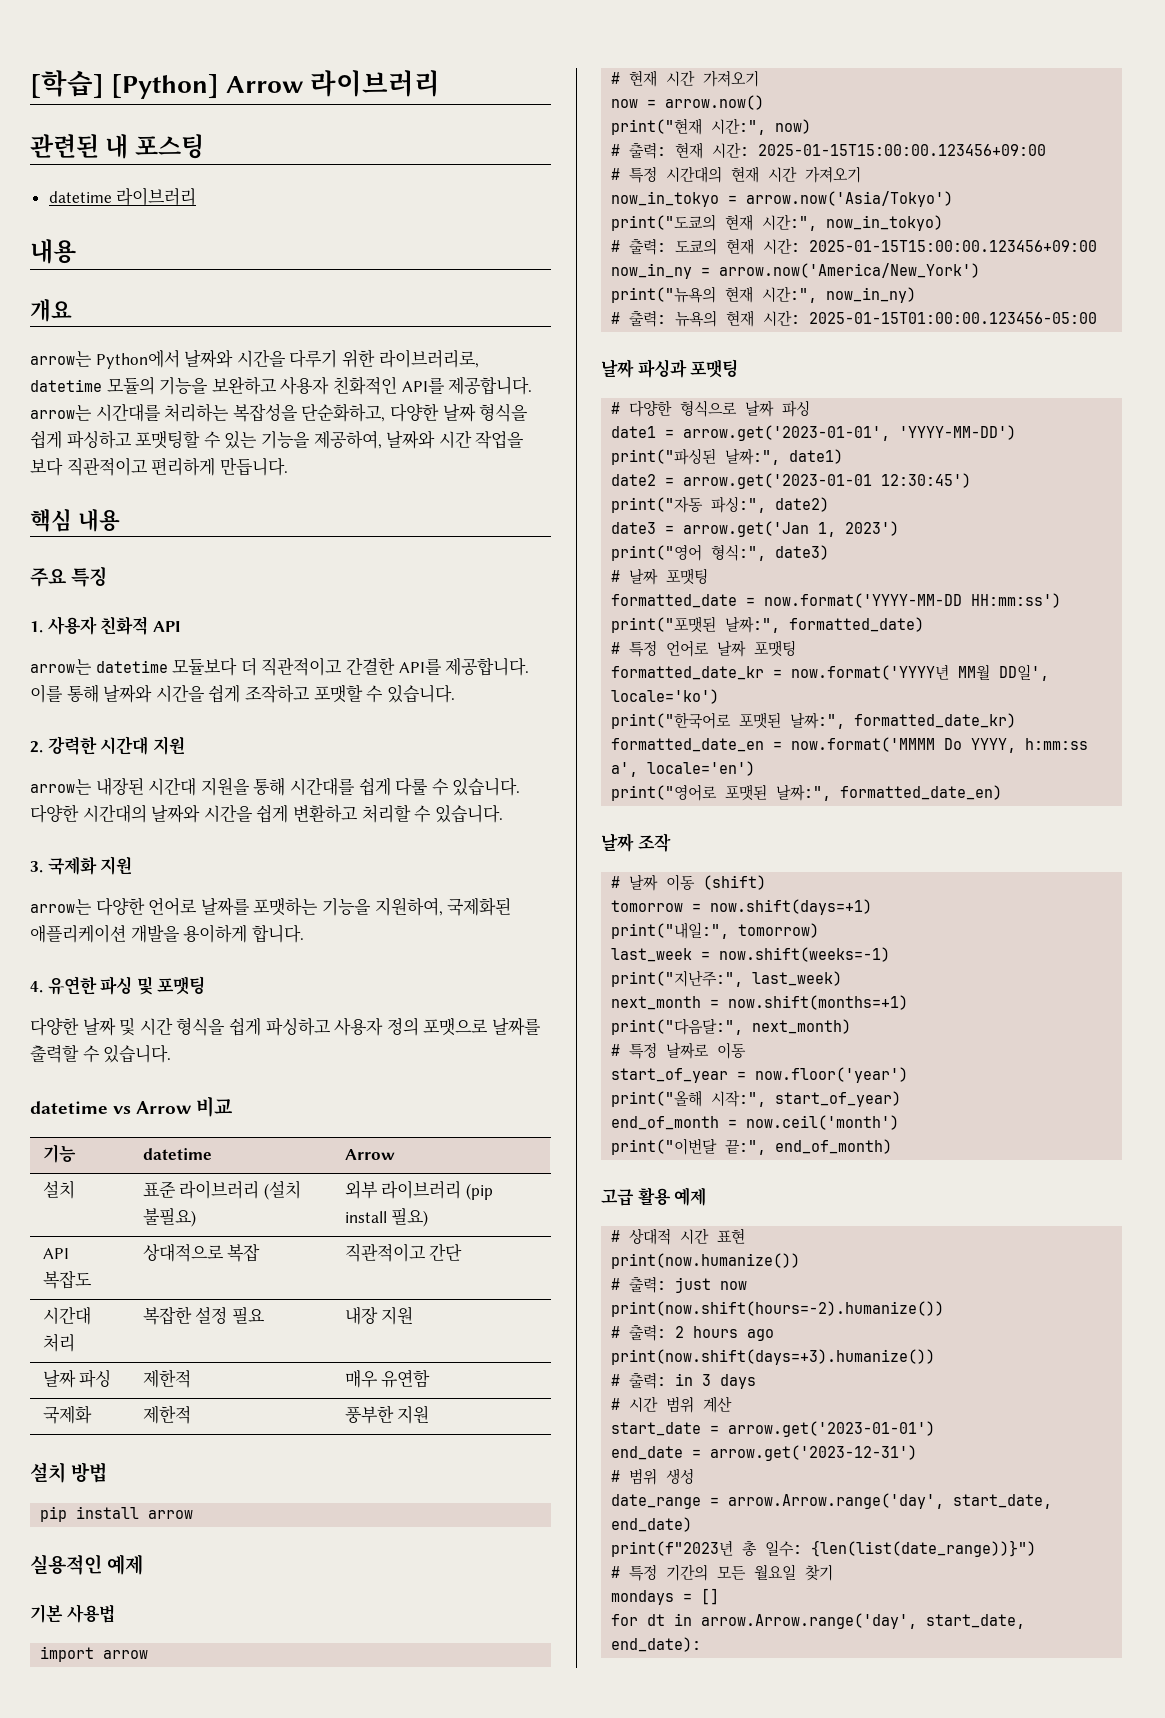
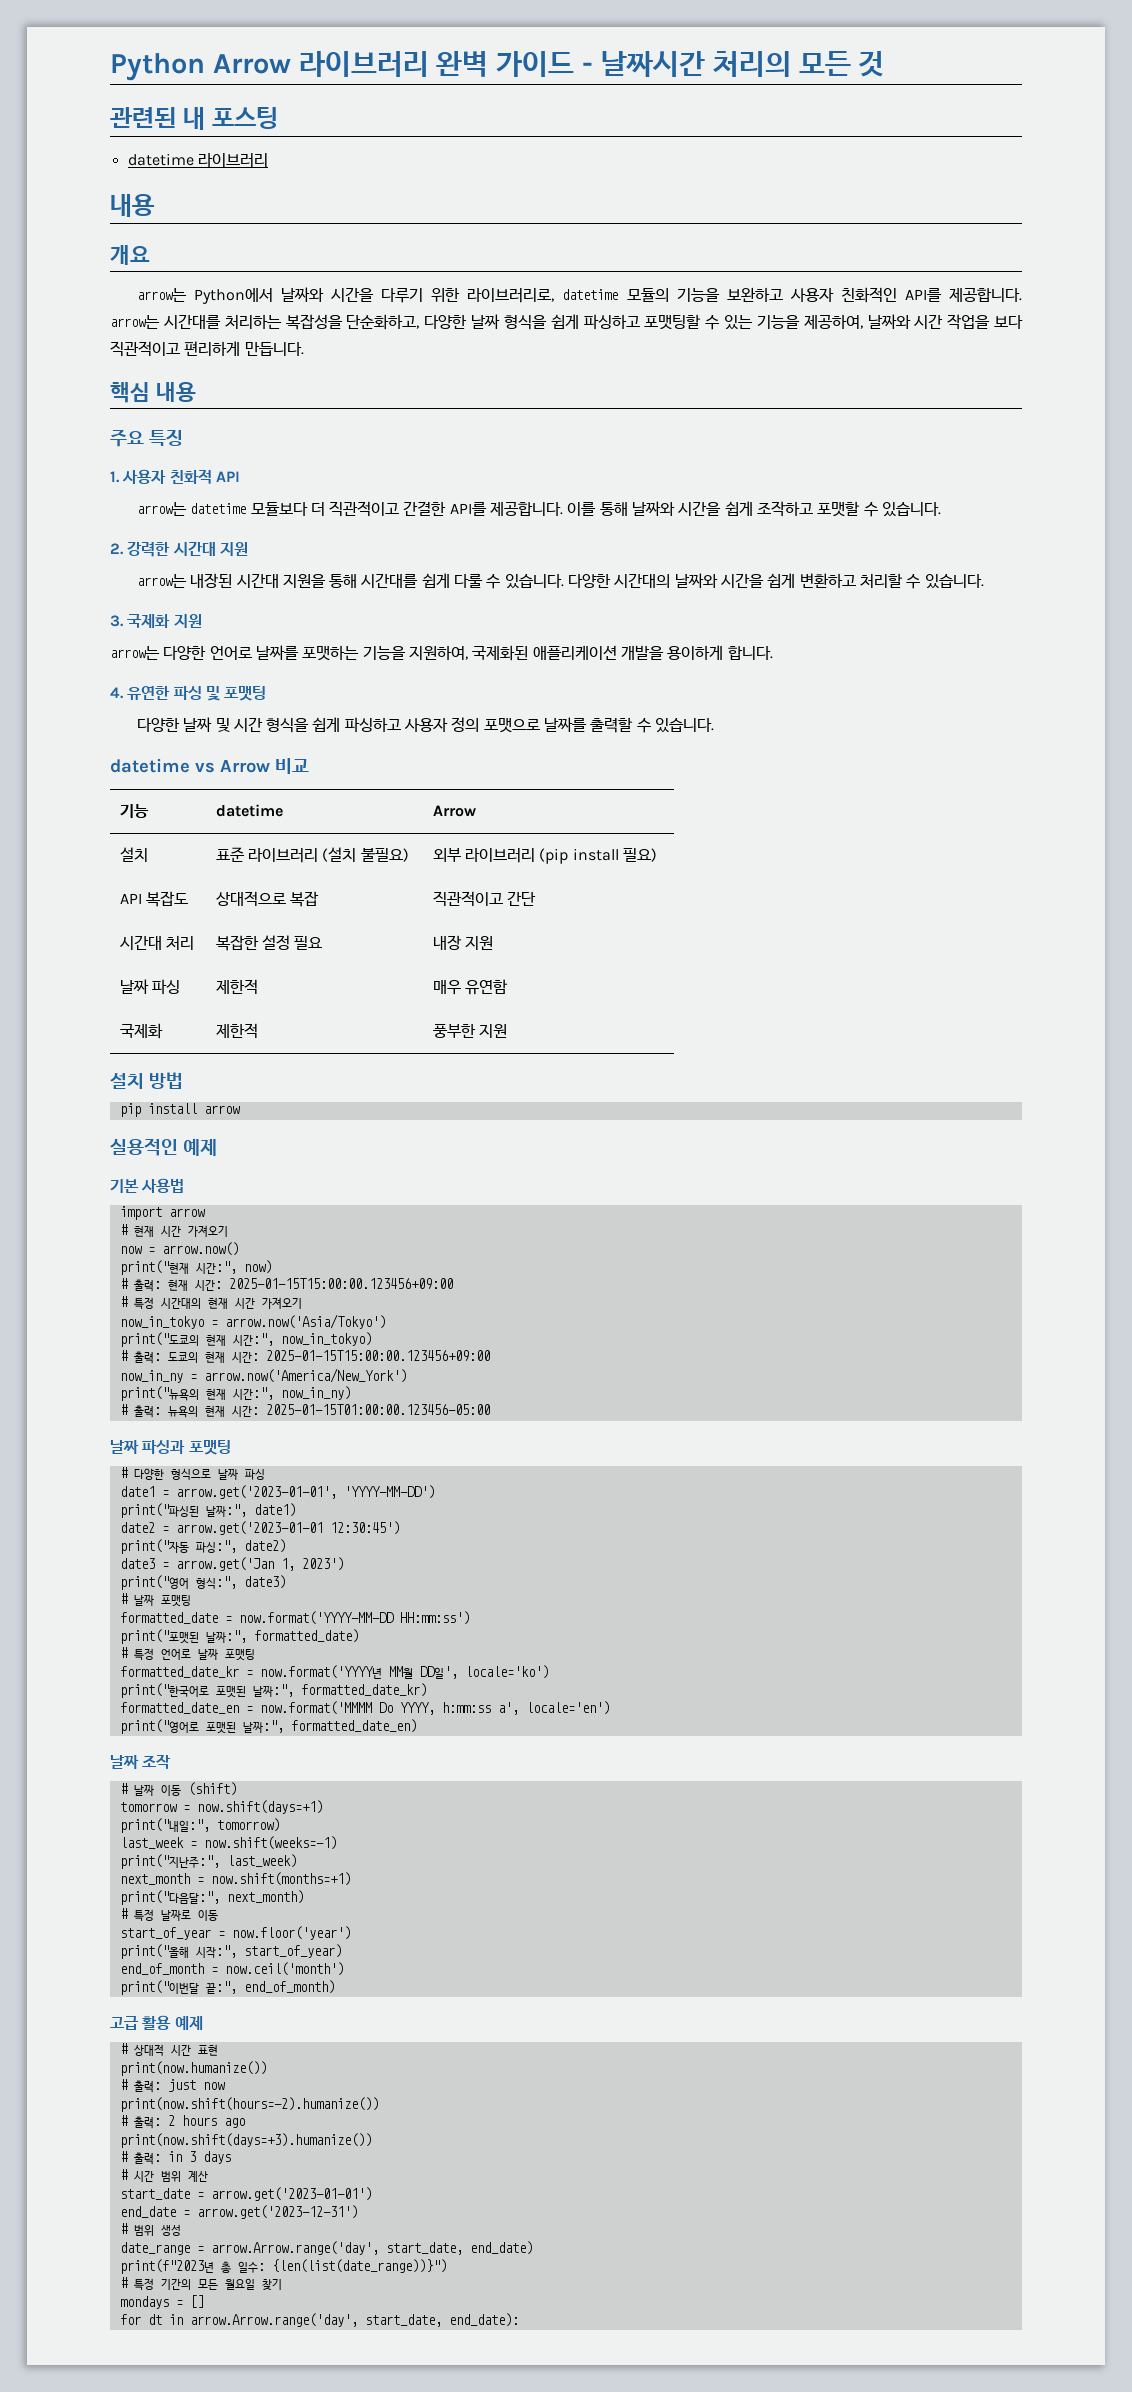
[30,70,220,99] [학습] [Python] -> [110,53,205,81] Python
(441, 83) none -> [436,51,885,77] 완벽 가이드 - 날짜시간 처리의 모든 것

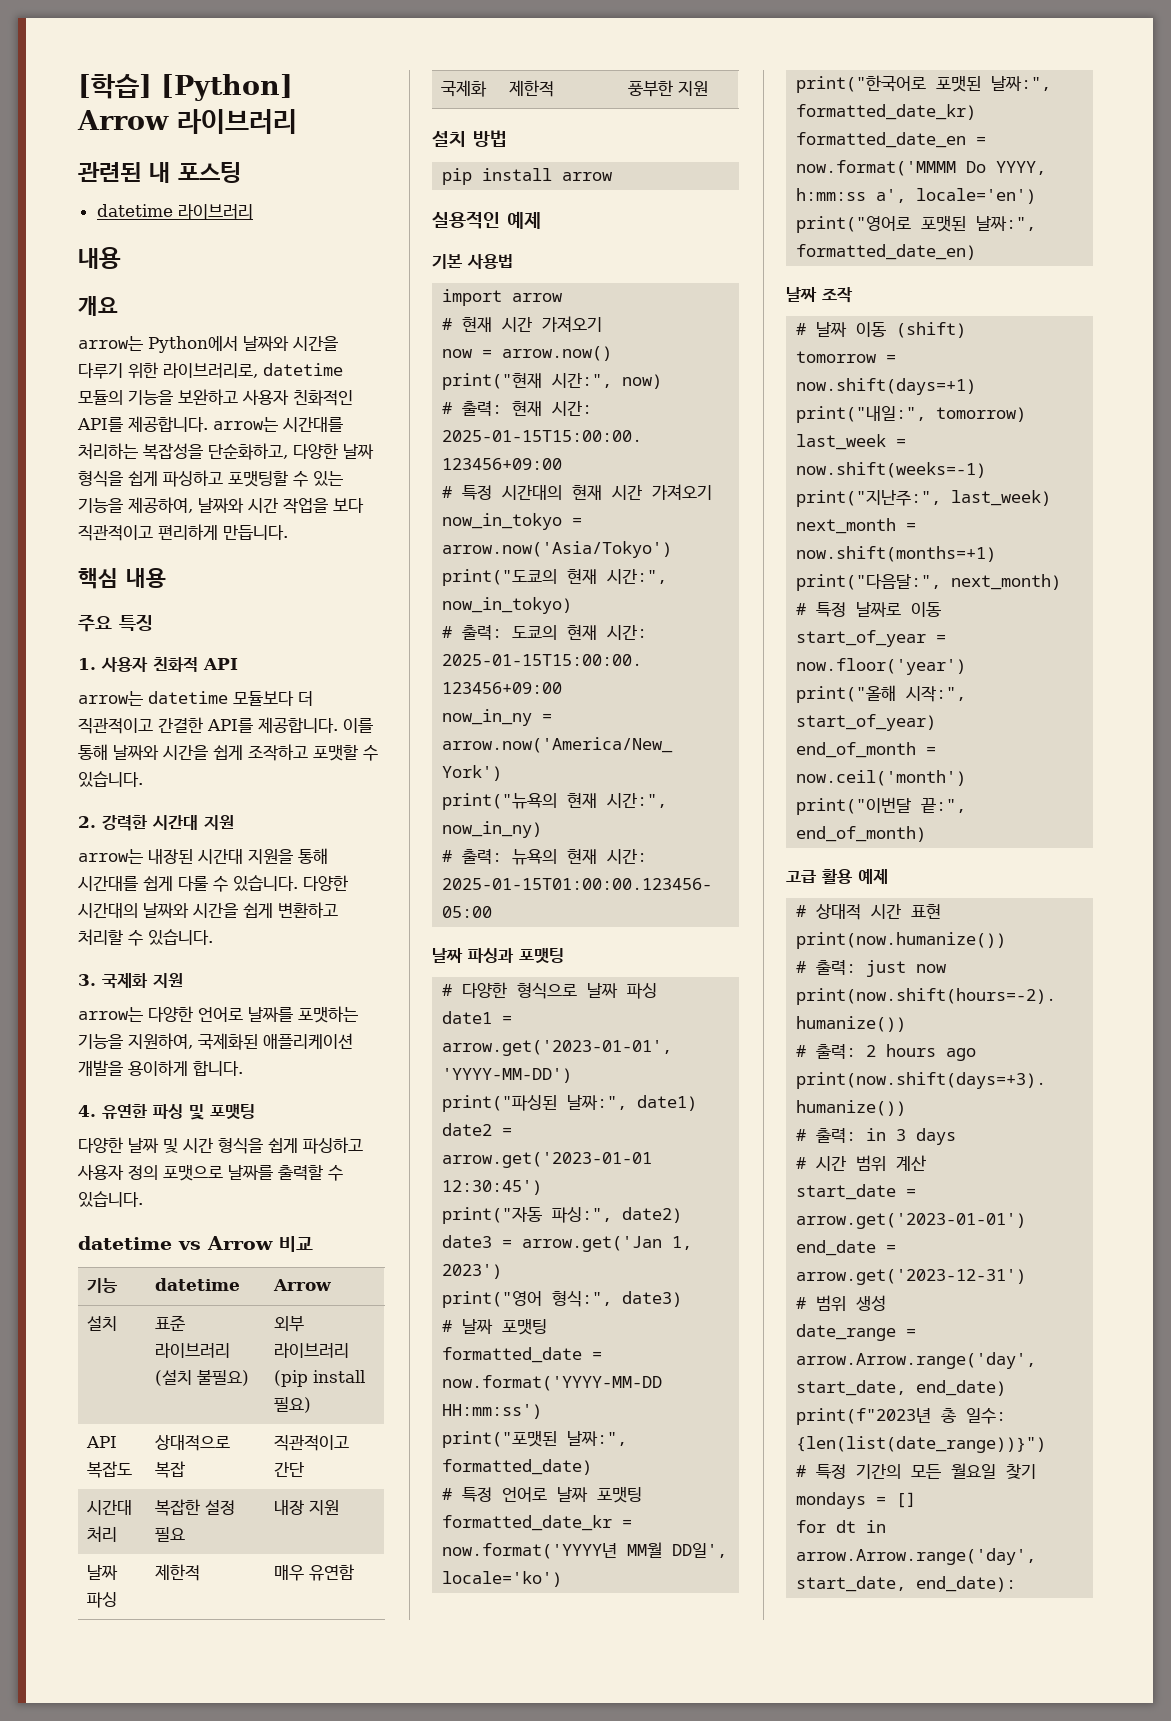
[110,53,205,81] Python -> [78,74,293,101] [학습] [Python]
[436,51,885,77] 완벽 가이드 - 날짜시간 처리의 모든 것 -> (297, 121) none

